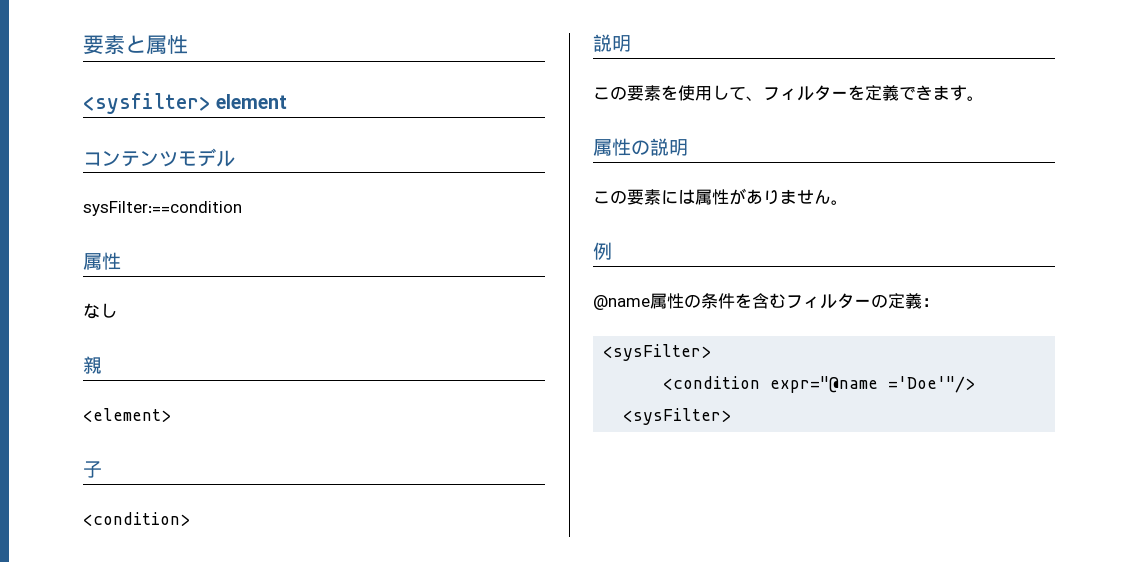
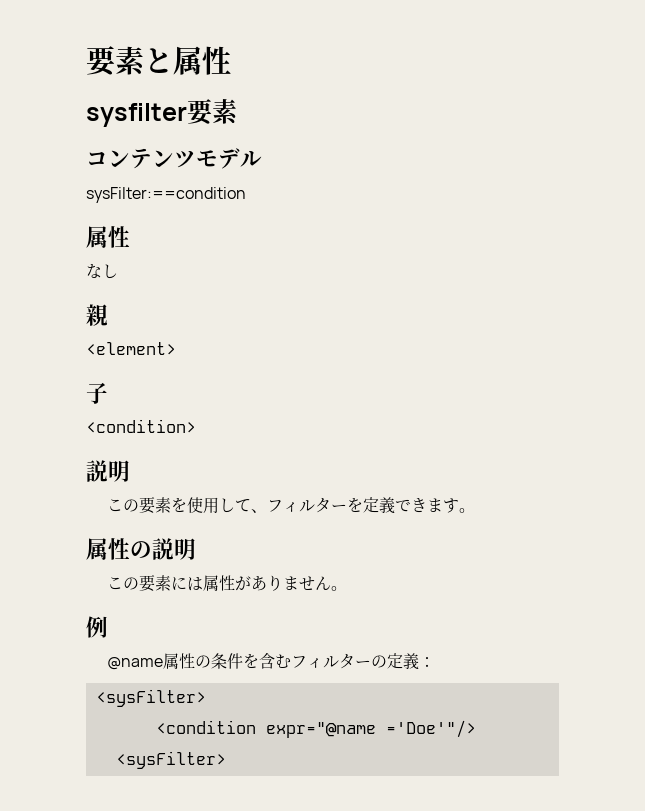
[83,93,288,114] <sysfilter> element -> [86,99,238,127] sysfilter要素

